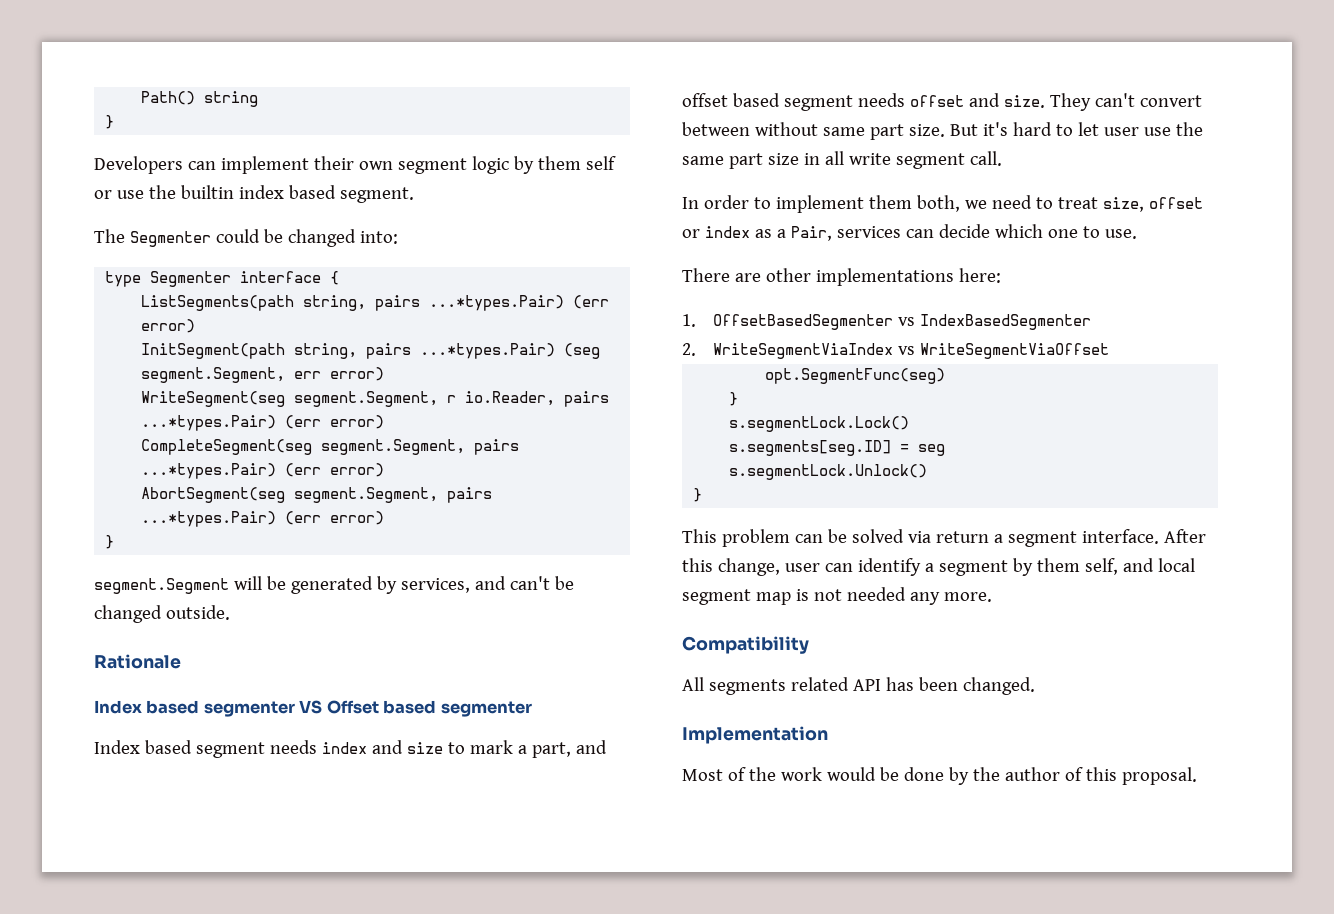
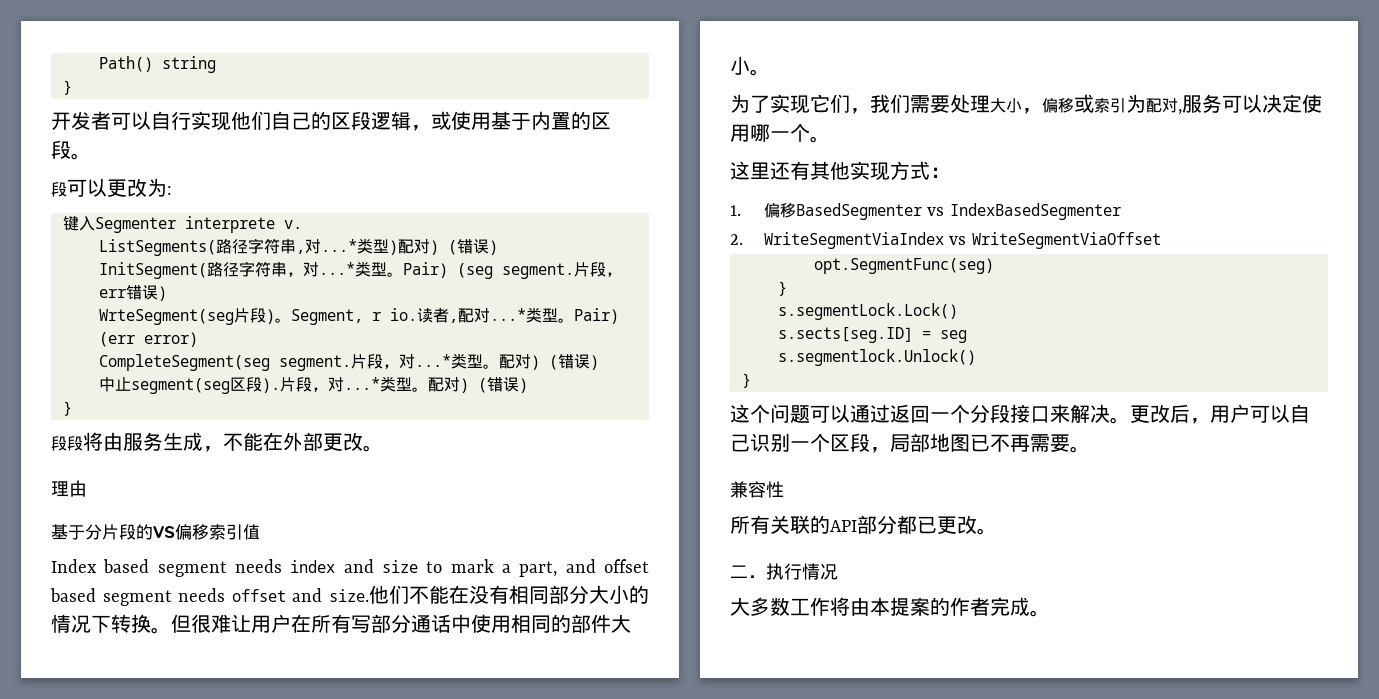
[94,156,616,174] [94,185,414,203] [94,229,398,247] [105,271,340,287] [141,295,610,311] [141,319,196,333] [141,343,601,359] [141,367,385,383] [141,391,610,407] [141,415,385,431] [141,439,520,455] [141,463,385,479] [141,487,493,503] [141,511,385,527] [105,535,115,549] [94,576,574,594] [94,605,230,623] [94,654,181,669] [94,700,532,717] Developers can implement their own segment logic by them self or use the builtin index based segment. // The Segmenter could be changed into: // type Segmenter interface { // ListSegments(path string, pairs ...*types.Pair) (err error) // InitSegment(path string, pairs ...*types.Pair) (seg segment.Segment, err error) // WriteSegment(seg segment.Segment, r io.Reader, pairs ...*types.Pair) (err error) // CompleteSegment(seg segment.Segment, pairs ...*types.Pair) (err error) // AbortSegment(seg segment.Segment, pairs ...*types.Pair) (err error) // } // segment.Segment will be generated by services, and can't be changed outside. // Rationale // Index based segmenter VS Offset based segmenter -> [51,111,611,131] [51,140,91,160] [51,178,172,197] [62,216,302,233] [98,238,498,256] [98,261,622,279] [98,285,167,301] [98,307,619,325] [98,332,198,347] [98,353,599,371] [98,376,528,394] [62,401,72,416] [51,432,383,452] [51,480,87,497] [51,524,260,540] 开发者可以自行实现他们自己的区段逻辑，或使用基于内置的区段。 // 段可以更改为: // 键入Segmenter interprete v. // ListSegments(路径字符串,对...*类型)配对) (错误) // InitSegment(路径字符串，对...*类型。Pair) (seg segment.片段，err错误) // WrteSegment(seg片段)。Segment, r io.读者,配对...*类型。Pair) (err error) // CompleteSegment(seg segment.片段，对...*类型。配对) (错误) // 中止segment(seg区段).片段，对...*类型。配对) (错误) // } // 段段将由服务生成，不能在外部更改。 // 理由 // 基于分片段的VS偏移索引值
[1049,93,1202,111] [682,122,1203,140] [682,151,1002,169] [682,195,1203,213] [682,224,1137,241] [682,268,1001,286] They can't convert between without same part size. But it's hard to let user use the same part size in all write segment call. // In order to implement them both, we need to treat size, offset or index as a Pair, services can decide which one to use. // There are other implementations here: -> [368,585,649,604] [51,614,631,634] [730,56,770,76] [730,94,1322,115] [730,123,830,143] [730,161,950,181] 他们不能在没有相同部分大小的情况下转换。但很难让用户在所有写部分通话中使用相同的部件大小。 // 为了实现它们，我们需要处理大小，偏移或索引为配对,服务可以决定使用哪一个。 // 这里还有其他实现方式：
[712,314,893,330] OffsetBasedSegmenter -> [764,203,923,220] 偏移BasedSegmenter
[729,440,892,456] s.segments[seg.ID] -> [777,327,913,343] s.sects[seg.ID]
[729,464,928,480] [693,488,703,502] [682,529,1206,547] [682,558,1195,576] [682,587,992,605] [682,636,809,654] [682,677,1035,695] [682,726,828,744] [682,767,1197,785] s.segmentLock.Unlock() // } // This problem can be solved via return a segment interface. After this change, user can identify a segment by them self, and local segment map is not needed any more. // Compatibility // All segments related API has been changed. // Implementation // Most of the work would be done by the author of this proposal. -> [777,349,976,366] [741,373,751,388] [730,404,1310,424] [730,433,1090,453] [730,481,784,498] [730,515,997,535] [730,563,838,580] [730,597,1050,617] s.segmentlock.Unlock() // } // 这个问题可以通过返回一个分段接口来解决。更改后，用户可以自己识别一个区段，局部地图已不再需要。 // 兼容性 // 所有关联的API部分都已更改。 // 二．执行情况 // 大多数工作将由本提案的作者完成。

